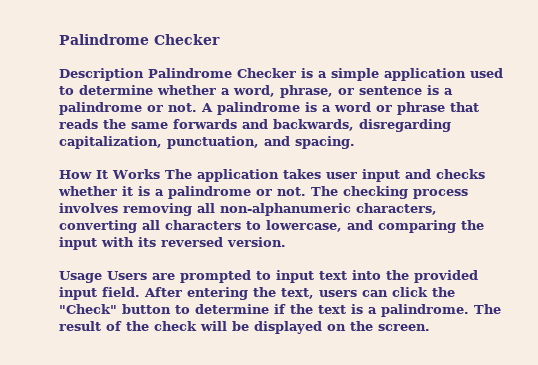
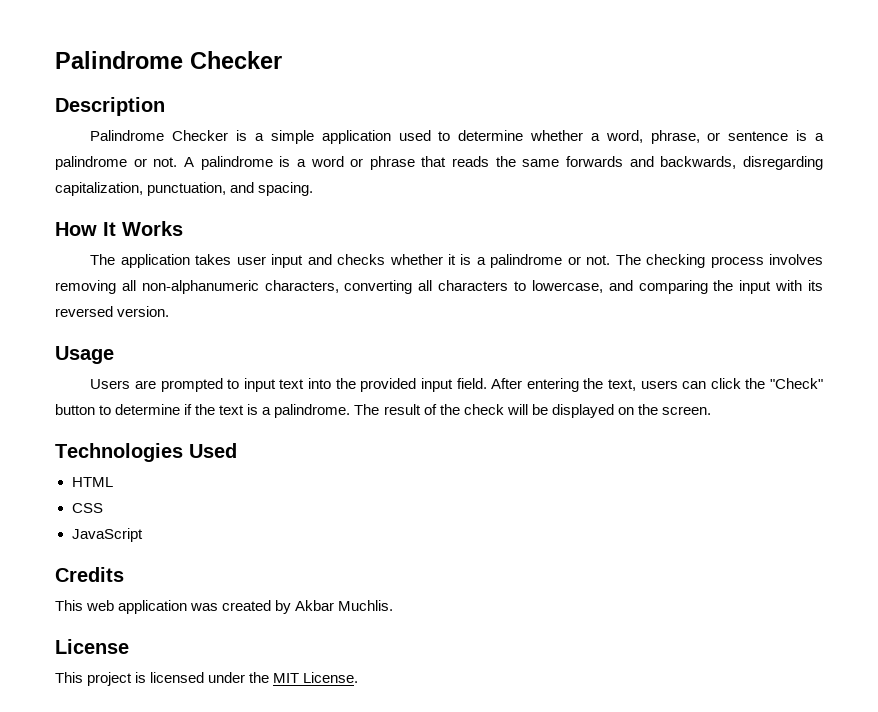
(144, 74) none -> (165, 106) //
(160, 174) none -> (183, 228) //
(102, 277) none -> (114, 355) //
(430, 327) none -> [55,443,237,462] [71,477,113,487] [71,503,103,513] [71,528,143,542] [55,567,124,582] [55,600,394,614] [55,639,129,654] [55,672,359,686] // Technologies Used // HTML // CSS // JavaScript // Credits // This web application was created by Akbar Muchlis. // License // This project is licensed under the MIT License.

